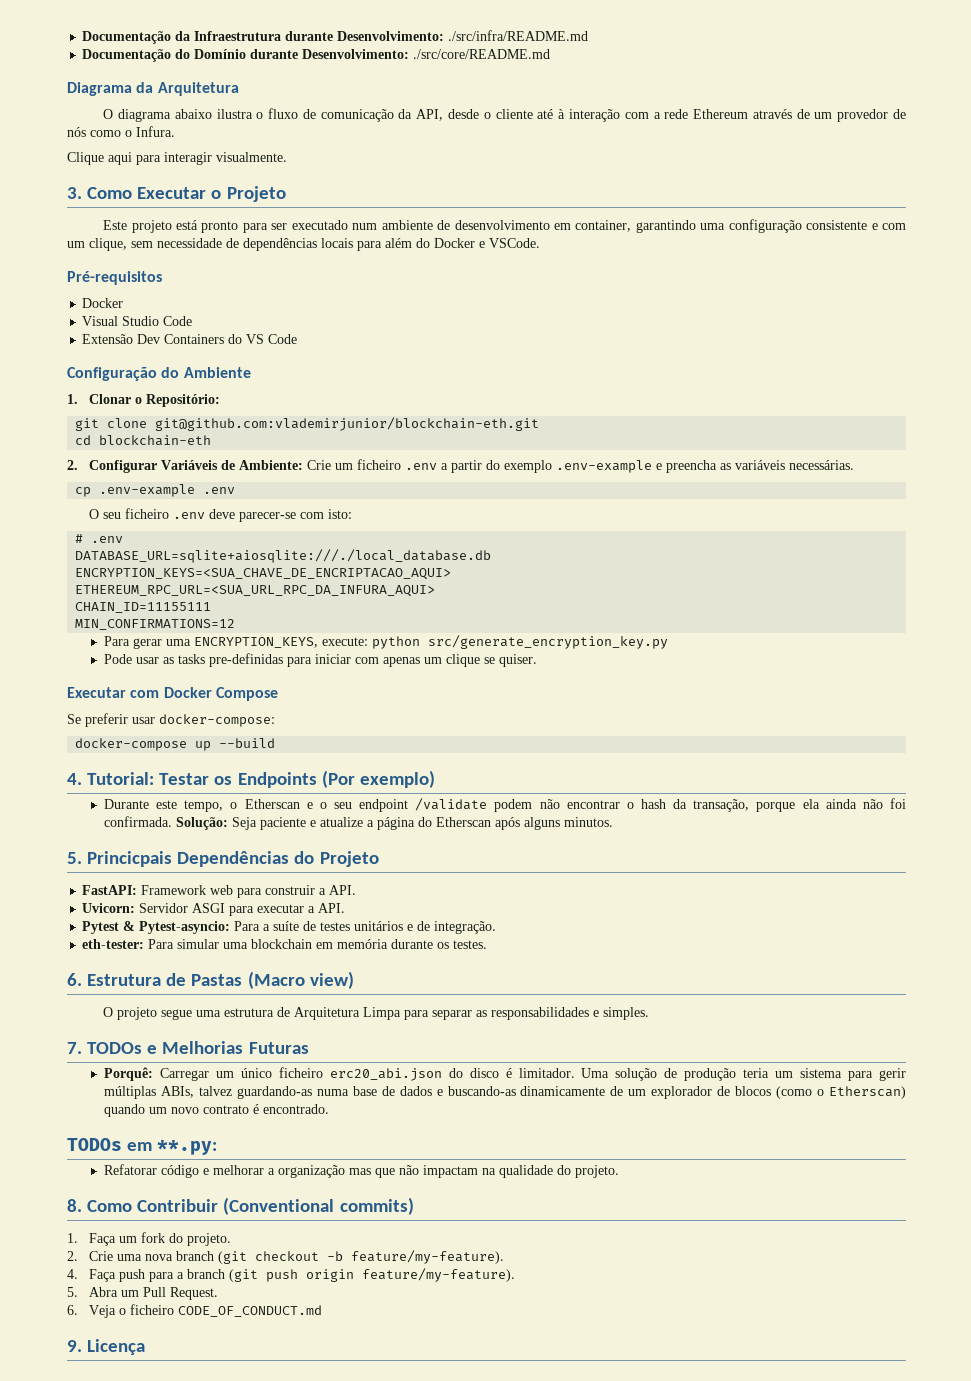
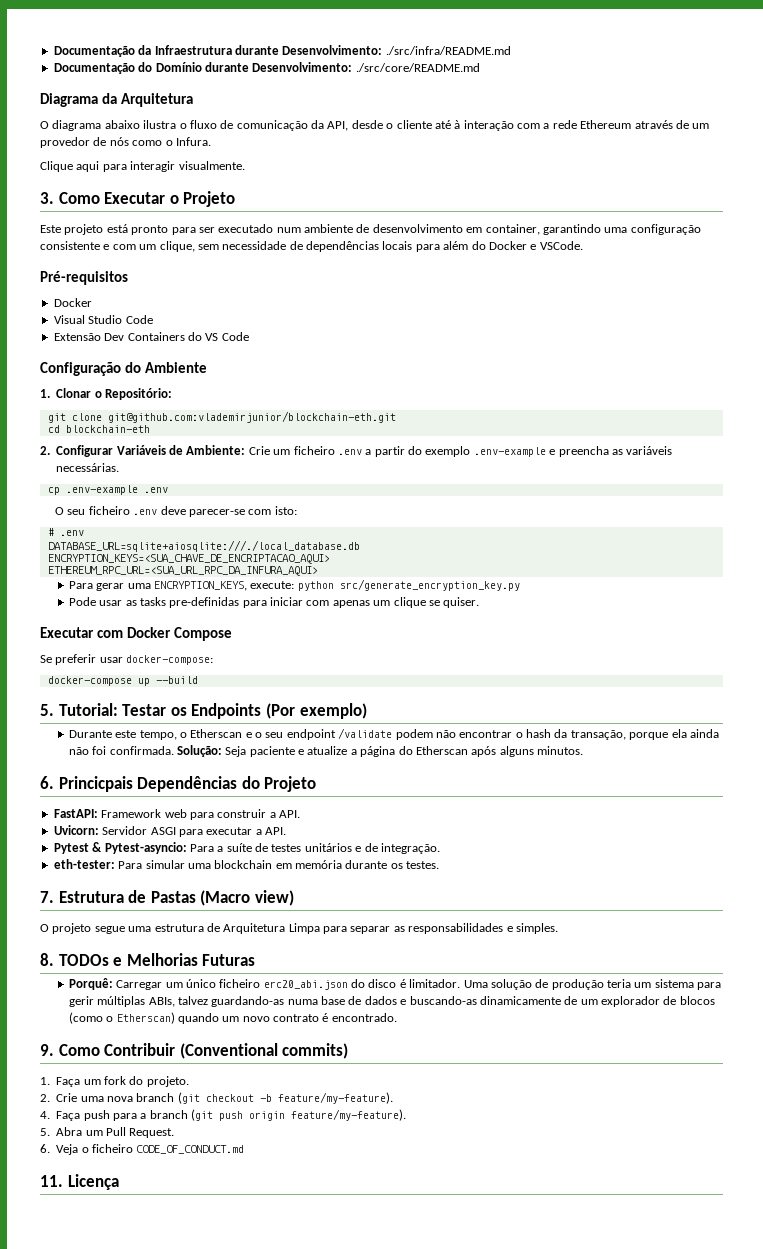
[75,602,212,613] [75,619,236,630] // CHAIN_ID=11155111 // MIN_CONFIRMATIONS=12 -> (318, 571) none
[67,773,82,785] 4. -> [40,704,54,716] 5.
[67,852,82,864] 5. -> [40,776,54,789] 6.
[67,973,82,986] 6. -> [40,891,54,903] 7.
[67,1042,82,1054] 7. -> [40,953,54,966] 8.
[67,1138,218,1155] [104,1164,620,1178] [67,1199,82,1212] TODOs em **.py: // Refatorar código e melhorar a organização mas que não impactam na qualidade do projeto. // 8. -> [40,1044,54,1056] 9.
[67,1340,82,1352] 9. -> [40,1175,63,1187] 11.

